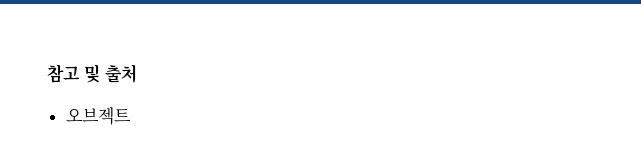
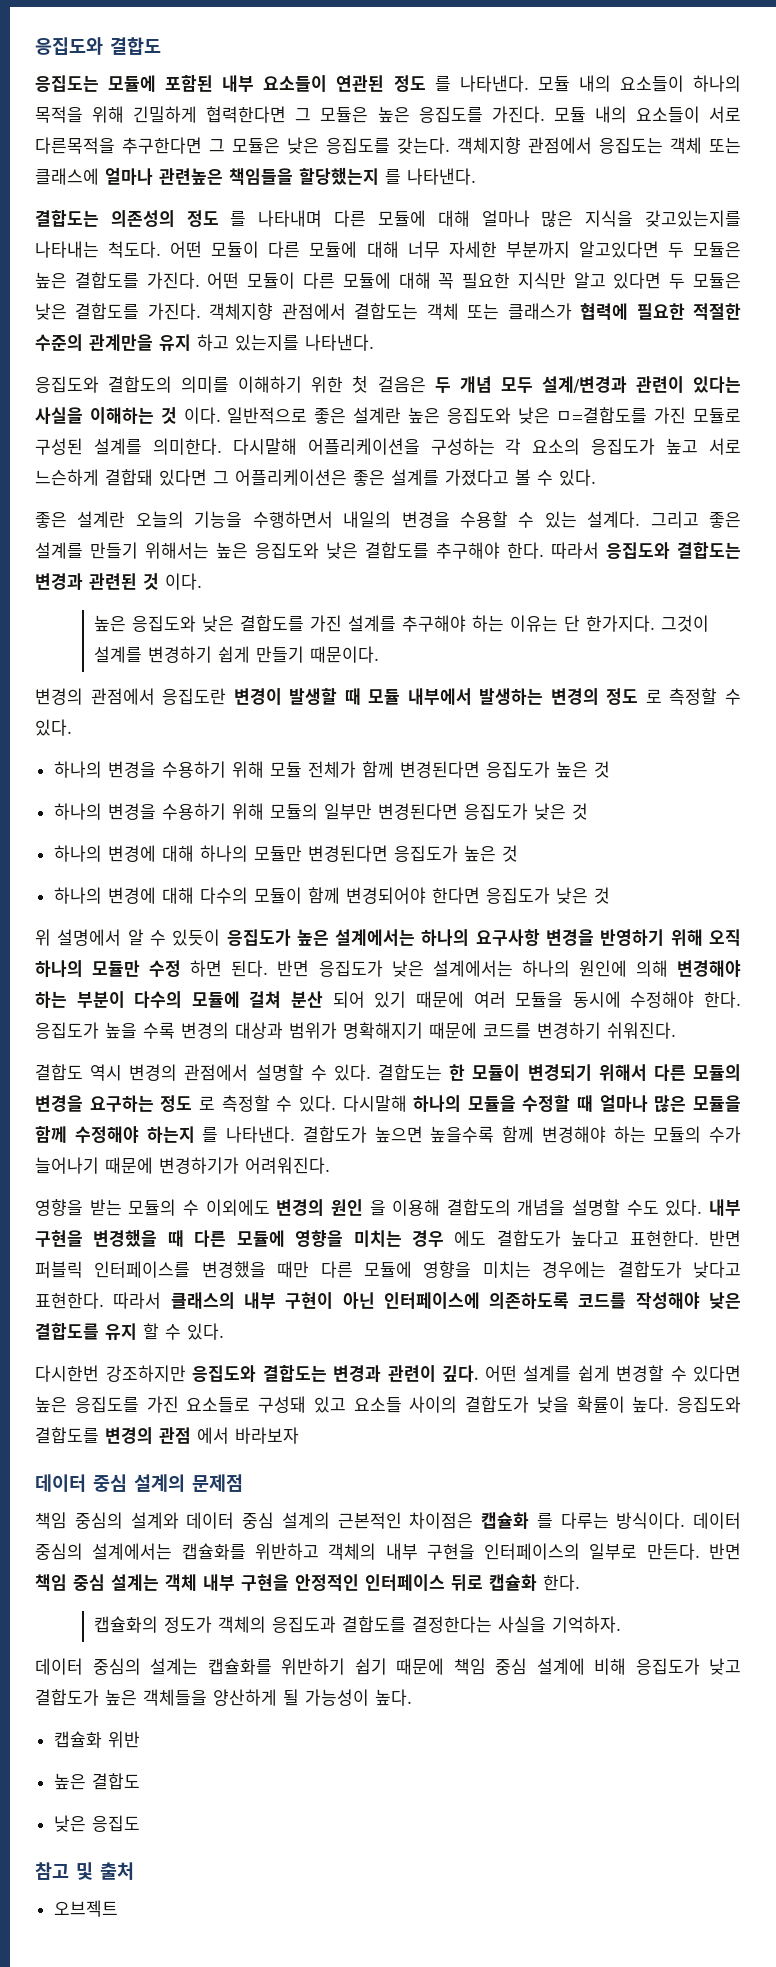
(47, 73) none -> [35,37,161,55] [35,75,742,92] [35,106,742,123] [35,137,741,154] [35,167,476,185] [35,210,741,227] [35,241,742,258] [35,272,742,289] [35,303,742,320] [35,334,374,351] [35,376,741,393] [35,407,742,424] [35,438,741,455] [35,469,596,486] [35,511,741,528] [35,542,741,559] [35,573,202,590] [93,615,709,632] [93,646,379,663] [35,688,742,705] [35,719,72,736] [53,761,610,778] [53,803,588,820] [53,845,518,862] [53,887,610,904] [35,929,741,946] [35,960,742,977] [35,991,742,1008] [35,1022,676,1039] [35,1064,741,1081] [35,1094,741,1112] [35,1126,741,1143] [35,1157,330,1174] [35,1199,741,1216] [35,1229,741,1247] [35,1261,741,1278] [35,1292,741,1309] [35,1323,224,1340] [35,1365,741,1382] [35,1396,741,1413] [35,1427,299,1444] [35,1474,243,1492] [35,1512,741,1529] [35,1543,741,1560] [35,1574,580,1591] [93,1616,621,1633] [35,1658,741,1675] [35,1689,412,1706] [53,1731,140,1748] [53,1773,140,1790] [53,1815,140,1832] 응집도와 결합도 // 응집도는 모듈에 포함된 내부 요소들이 연관된 정도 를 나타낸다. 모듈 내의 요소들이 하나의 목적을 위해 긴밀하게 협력한다면 그 모듈은 높은 응집도를 가진다. 모듈 내의 요소들이 서로 다른목적을 추구한다면 그 모듈은 낮은 응집도를 갖는다. 객체지향 관점에서 응집도는 객체 또는 클래스에 얼마나 관련높은 책임들을 할당했는지 를 나타낸다. // 결합도는 의존성의 정도 를 나타내며 다른 모듈에 대해 얼마나 많은 지식을 갖고있는지를 나타내는 척도다. 어떤 모듈이 다른 모듈에 대해 너무 자세한 부분까지 알고있다면 두 모듈은 높은 결합도를 가진다. 어떤 모듈이 다른 모듈에 대해 꼭 필요한 지식만 알고 있다면 두 모듈은 낮은 결합도를 가진다. 객체지향 관점에서 결합도는 객체 또는 클래스가 협력에 필요한 적절한 수준의 관계만을 유지 하고 있는지를 나타낸다. // 응집도와 결합도의 의미를 이해하기 위한 첫 걸음은 두 개념 모두 설계/변경과 관련이 있다는 사실을 이해하는 것 이다. 일반적으로 좋은 설계란 높은 응집도와 낮은 ㅁ=결합도를 가진 모듈로 구성된 설계를 의미한다. 다시말해 어플리케이션을 구성하는 각 요소의 응집도가 높고 서로 느슨하게 결합돼 있다면 그 어플리케이션은 좋은 설계를 가졌다고 볼 수 있다. // 좋은 설계란 오늘의 기능을 수행하면서 내일의 변경을 수용할 수 있는 설계다. 그리고 좋은 설계를 만들기 위해서는 높은 응집도와 낮은 결합도를 추구해야 한다. 따라서 응집도와 결합도는 변경과 관련된 것 이다. // 높은 응집도와 낮은 결합도를 가진 설계를 추구해야 하는 이유는 단 한가지다. 그것이 설계를 변경하기 쉽게 만들기 때문이다. // 변경의 관점에서 응집도란 변경이 발생할 때 모듈 내부에서 발생하는 변경의 정도 로 측정할 수 있다. // 하나의 변경을 수용하기 위해 모듈 전체가 함께 변경된다면 응집도가 높은 것 // 하나의 변경을 수용하기 위해 모듈의 일부만 변경된다면 응집도가 낮은 것 // 하나의 변경에 대해 하나의 모듈만 변경된다면 응집도가 높은 것 // 하나의 변경에 대해 다수의 모듈이 함께 변경되어야 한다면 응집도가 낮은 것 // 위 설명에서 알 수 있듯이 응집도가 높은 설계에서는 하나의 요구사항 변경을 반영하기 위해 오직 하나의 모듈만 수정 하면 된다. 반면 응집도가 낮은 설계에서는 하나의 원인에 의해 변경해야 하는 부분이 다수의 모듈에 걸쳐 분산 되어 있기 때문에 여러 모듈을 동시에 수정해야 한다. 응집도가 높을 수록 변경의 대상과 범위가 명확해지기 때문에 코드를 변경하기 쉬워진다. // 결합도 역시 변경의 관점에서 설명할 수 있다. 결합도는 한 모듈이 변경되기 위해서 다른 모듈의 변경을 요구하는 정도 로 측정할 수 있다. 다시말해 하나의 모듈을 수정할 때 얼마나 많은 모듈을 함께 수정해야 하는지 를 나타낸다. 결합도가 높으면 높을수록 함께 변경해야 하는 모듈의 수가 늘어나기 때문에 변경하기가 어려워진다. // 영향을 받는 모듈의 수 이외에도 변경의 원인 을 이용해 결합도의 개념을 설명할 수도 있다. 내부 구현을 변경했을 때 다른 모듈에 영향을 미치는 경우 에도 결합도가 높다고 표현한다. 반면 퍼블릭 인터페이스를 변경했을 때만 다른 모듈에 영향을 미치는 경우에는 결합도가 낮다고 표현한다. 따라서 클래스의 내부 구현이 아닌 인터페이스에 의존하도록 코드를 작성해야 낮은 결합도를 유지 할 수 있다. // 다시한번 강조하지만 응집도와 결합도는 변경과 관련이 깊다. 어떤 설계를 쉽게 변경할 수 있다면 높은 응집도를 가진 요소들로 구성돼 있고 요소들 사이의 결합도가 낮을 확률이 높다. 응집도와 결합도를 변경의 관점 에서 바라보자 // 데이터 중심 설계의 문제점 // 책임 중심의 설계와 데이터 중심 설계의 근본적인 차이점은 캡슐화 를 다루는 방식이다. 데이터 중심의 설계에서는 캡슐화를 위반하고 객체의 내부 구현을 인터페이스의 일부로 만든다. 반면 책임 중심 설계는 객체 내부 구현을 안정적인 인터페이스 뒤로 캡슐화 한다. // 캡슐화의 정도가 객체의 응집도과 결합도를 결정한다는 사실을 기억하자. // 데이터 중심의 설계는 캡슐화를 위반하기 쉽기 때문에 책임 중심 설계에 비해 응집도가 낮고 결합도가 높은 객체들을 양산하게 될 가능성이 높다. // 캡슐화 위반 // 높은 결합도 // 낮은 응집도 //

